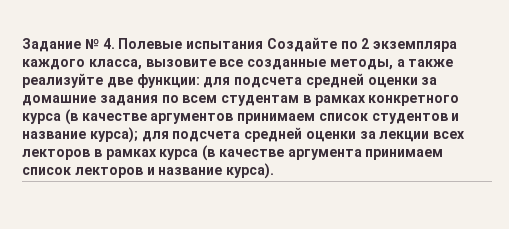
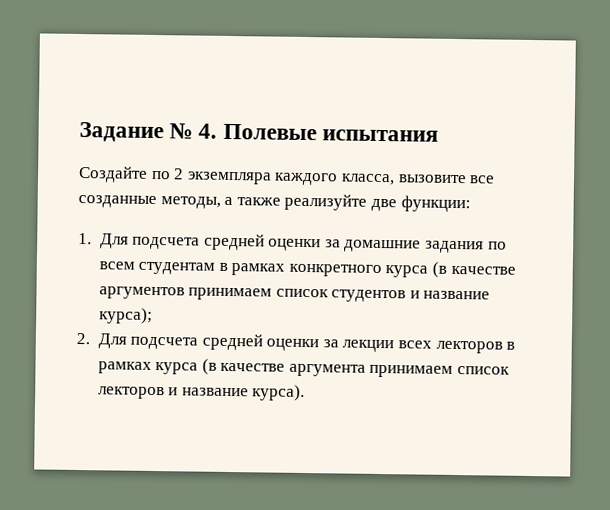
(264, 45) none -> (438, 135) //
[203,77,231,88] для -> [78,232,129,249] // 1. Для
[141,131,169,142] для -> [76,332,127,349] // 2. Для

